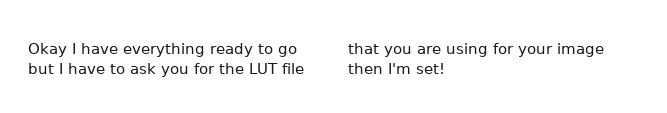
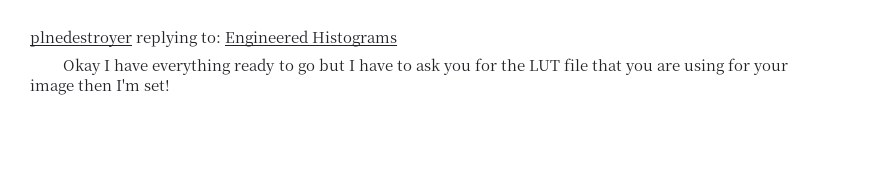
(28, 50) none -> [30,30,398,47] plnedestroyer replying to: Engineered Histograms //

